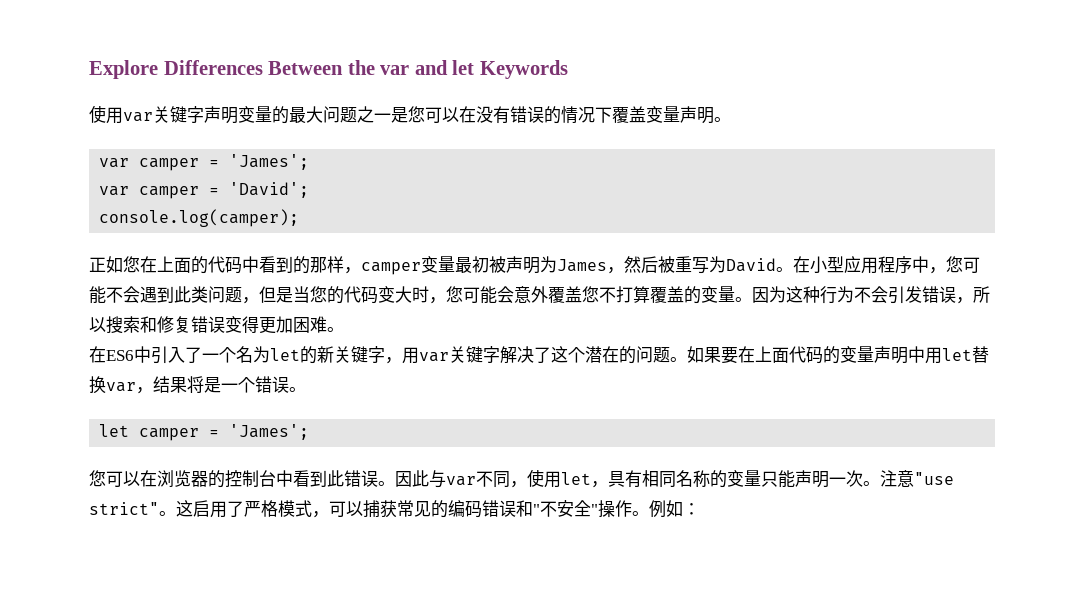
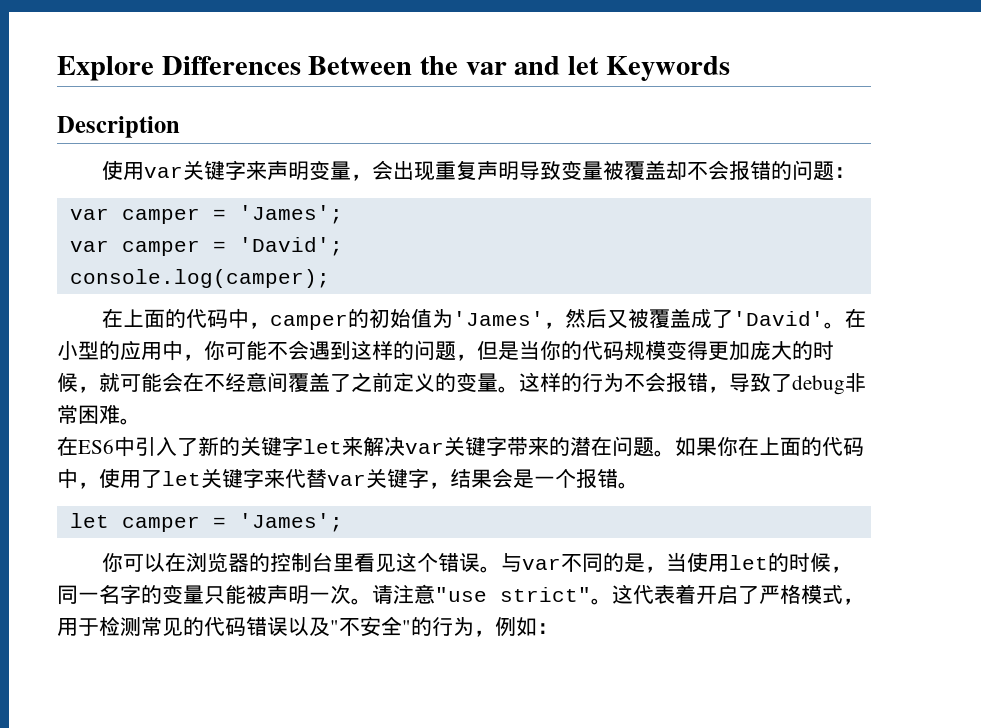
(568, 69) none -> [57,116,180,138] // Description
(204, 114) none -> [246,161,268,180] 来
[272,106,731,124] 的最大问题之一是您可以在没有错误的情况下覆盖变量声明。 -> [351,160,856,181] ，会出现重复声明导致变量被覆盖却不会报错的问题：
[89,256,963,275] 正如您在上面的代码中看到的那样，camper变量最初被声明为James，然后被重写为David。在小型应用程序中，您 -> [102,308,867,330] [57,340,225,361] 在上面的代码中，camper的初始值为'James'，然后又被覆盖成了'David'。在小型的应用中，你
[174,286,208,303] 此类 -> [351,340,414,360] 这样的
[310,286,990,304] [89,316,293,334] 您的代码变大时，您可能会意外覆盖您不打算覆盖的变量。因为这种行为不会引发错误，所以搜索和修复错误变得更加 -> [540,340,834,361] [57,372,866,395] [57,405,78,424] 你的代码规模变得更加庞大的时候，就可能会在不经意间覆盖了之前定义的变量。这样的行为不会报错，导致了debug非常
[202,346,989,364] [89,376,289,394] 一个名为let的新关键字，用var关键字解决了这个潜在的问题。如果要在上面代码的变量声明中用let替换var，结果将是一个错误 -> [198,436,864,457] [57,468,618,489] 新的关键字let来解决var关键字带来的潜在问题。如果你在上面的代码中，使用了let关键字来代替var关键字，结果会是一个报错
[89,470,106,487] 您 -> [102,553,124,572] 你
[276,469,710,488] 中看到此错误。因此与var不同，使用let，具有相同名称 -> [333,552,853,573] [57,584,141,605] 里看见这个错误。与var不同的是，当使用let的时候，同一名字
(795, 479) none -> [246,585,267,604] 被
(880, 483) none -> [372,585,393,604] 请
[193,500,227,518] 启用 -> [633,584,738,605] 代表着开启
[329,500,533,518] 可以捕获常见的编码错误和 -> [57,617,330,636] 用于检测常见的代码错误以及
[598,500,649,518] 操作。 -> [411,617,495,637] 的行为，

